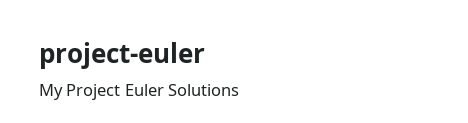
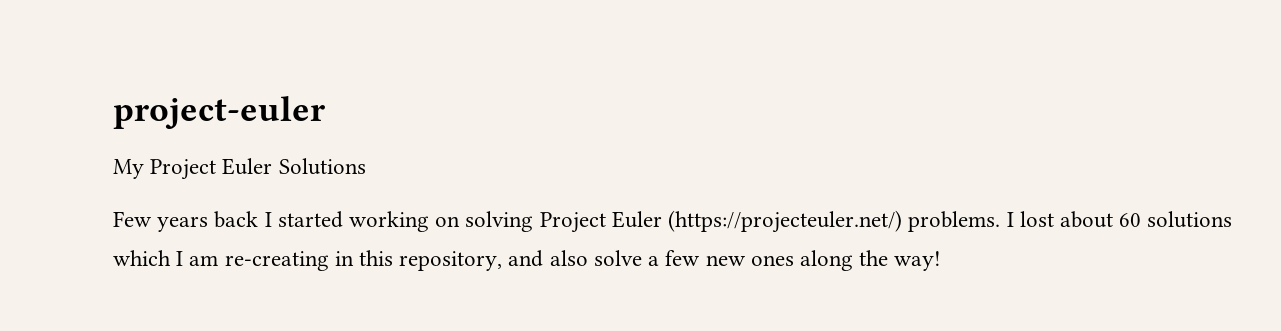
(240, 90) none -> [113,210,1233,233] [113,250,942,271] // Few years back I started working on solving Project Euler (https://projecteuler.net/) problems. I lost about 60 solutions which I am re-creating in this repository, and also solve a few new ones along the way!

